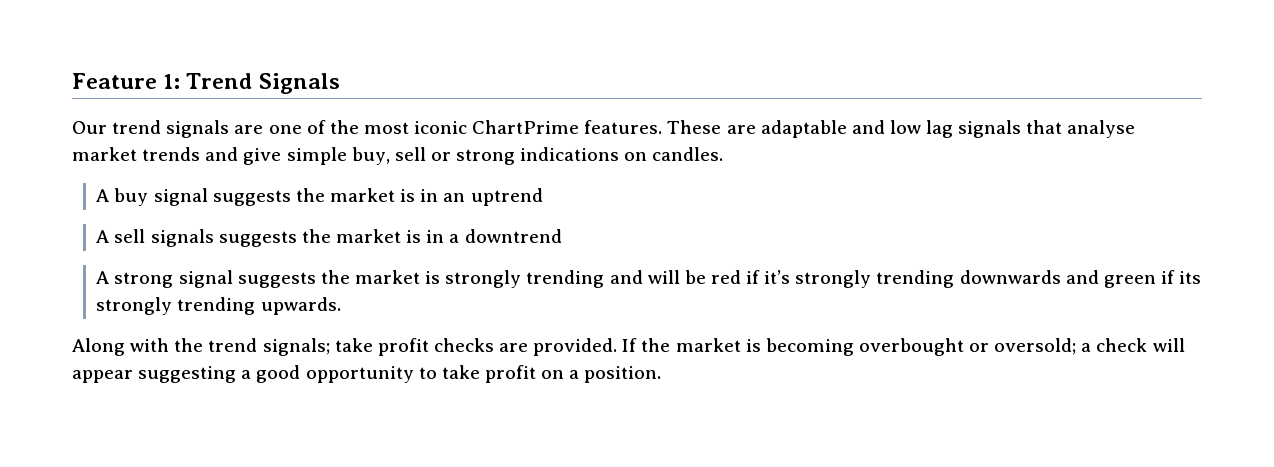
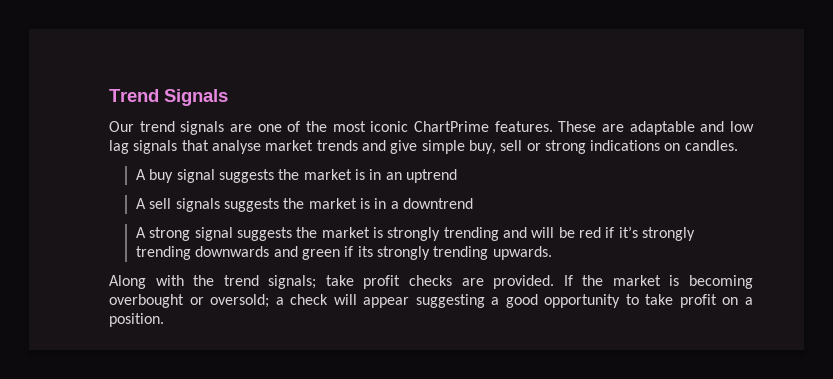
[72,73,181,89] Feature 1: -> (109, 95) none

